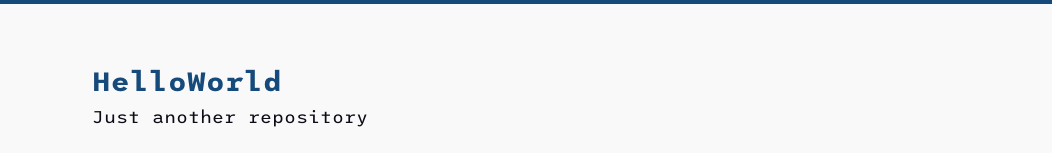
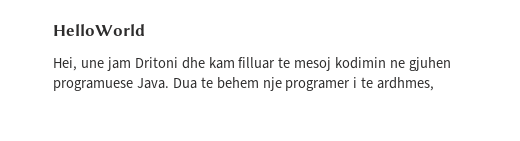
[92,109,368,127] Just another repository -> [53,57,452,71] [53,77,435,91] Hei, une jam Dritoni dhe kam filluar te mesoj kodimin ne gjuhen programuese Java. Dua te behem nje programer i te ardhmes,

